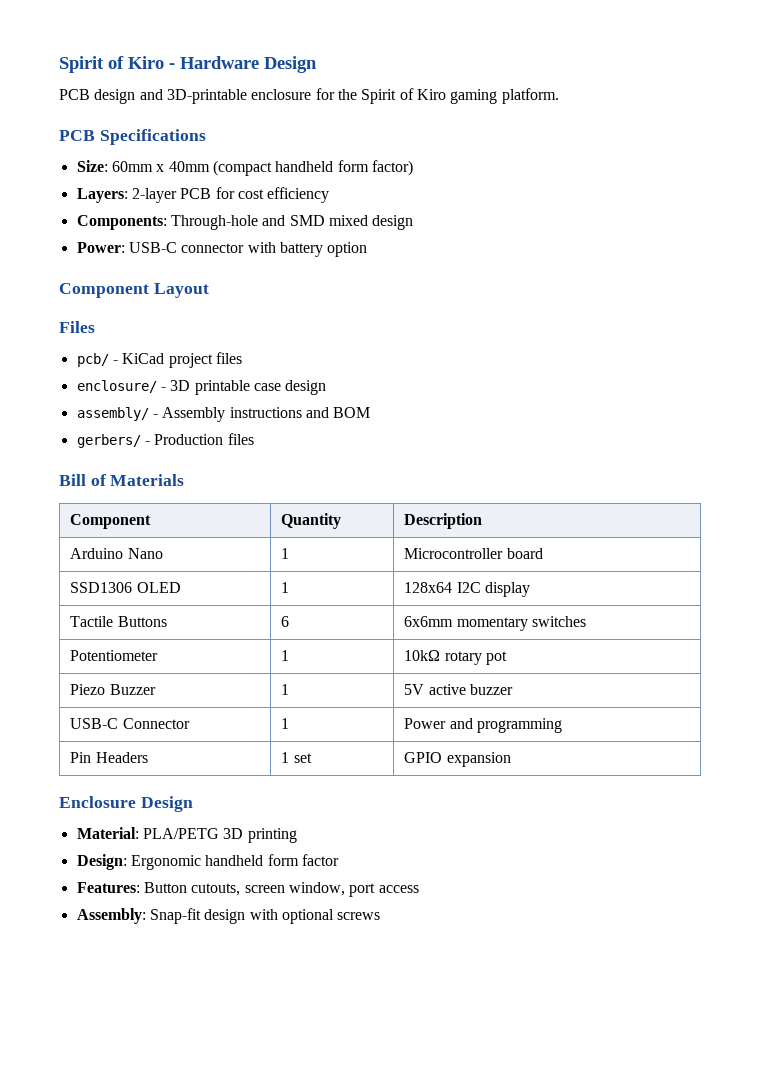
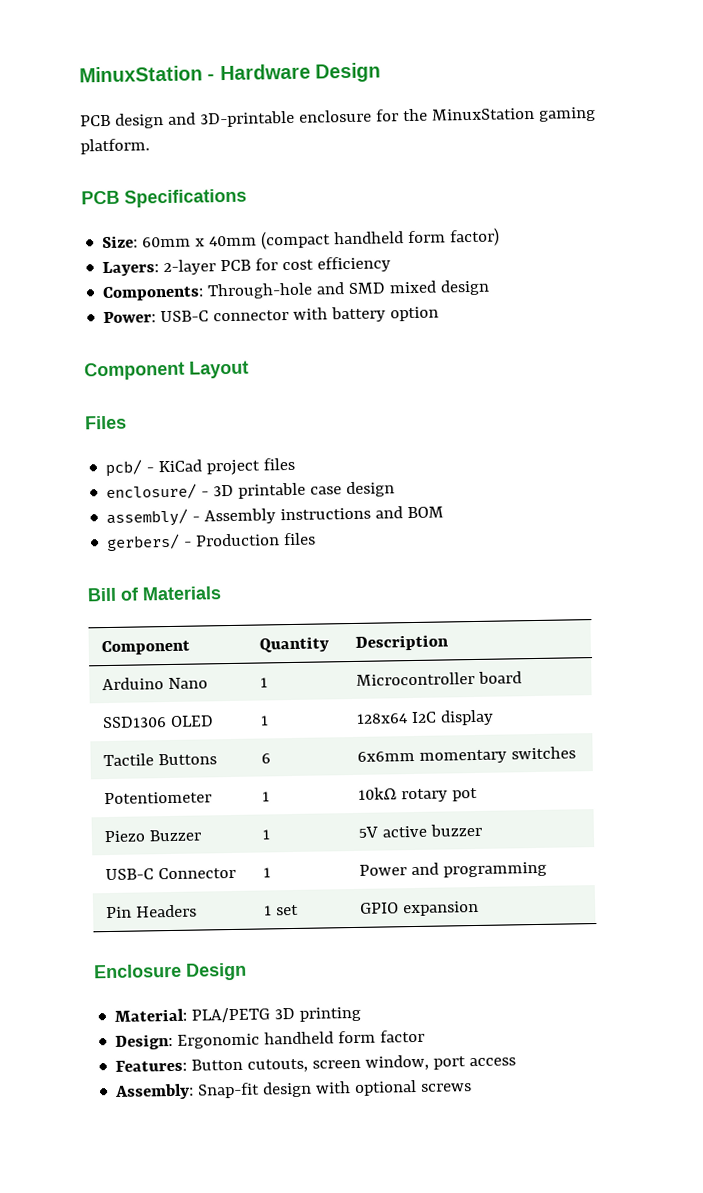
[59,56,164,73] Spirit of Kiro -> [79,65,203,83] MinuxStation
[361,88,446,104] Spirit of Kiro -> [431,107,535,121] MinuxStation

